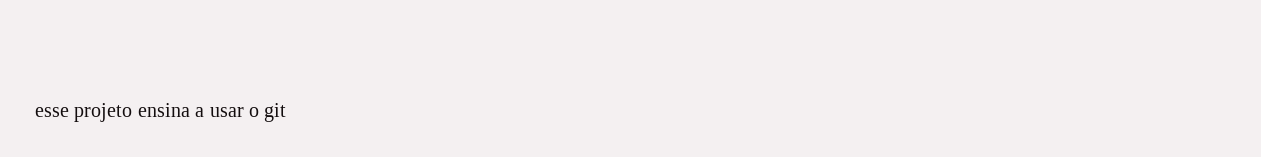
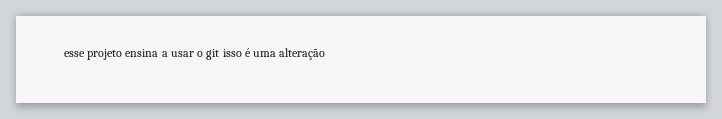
(287, 112) none -> [222,48,326,60] isso é uma alteração

